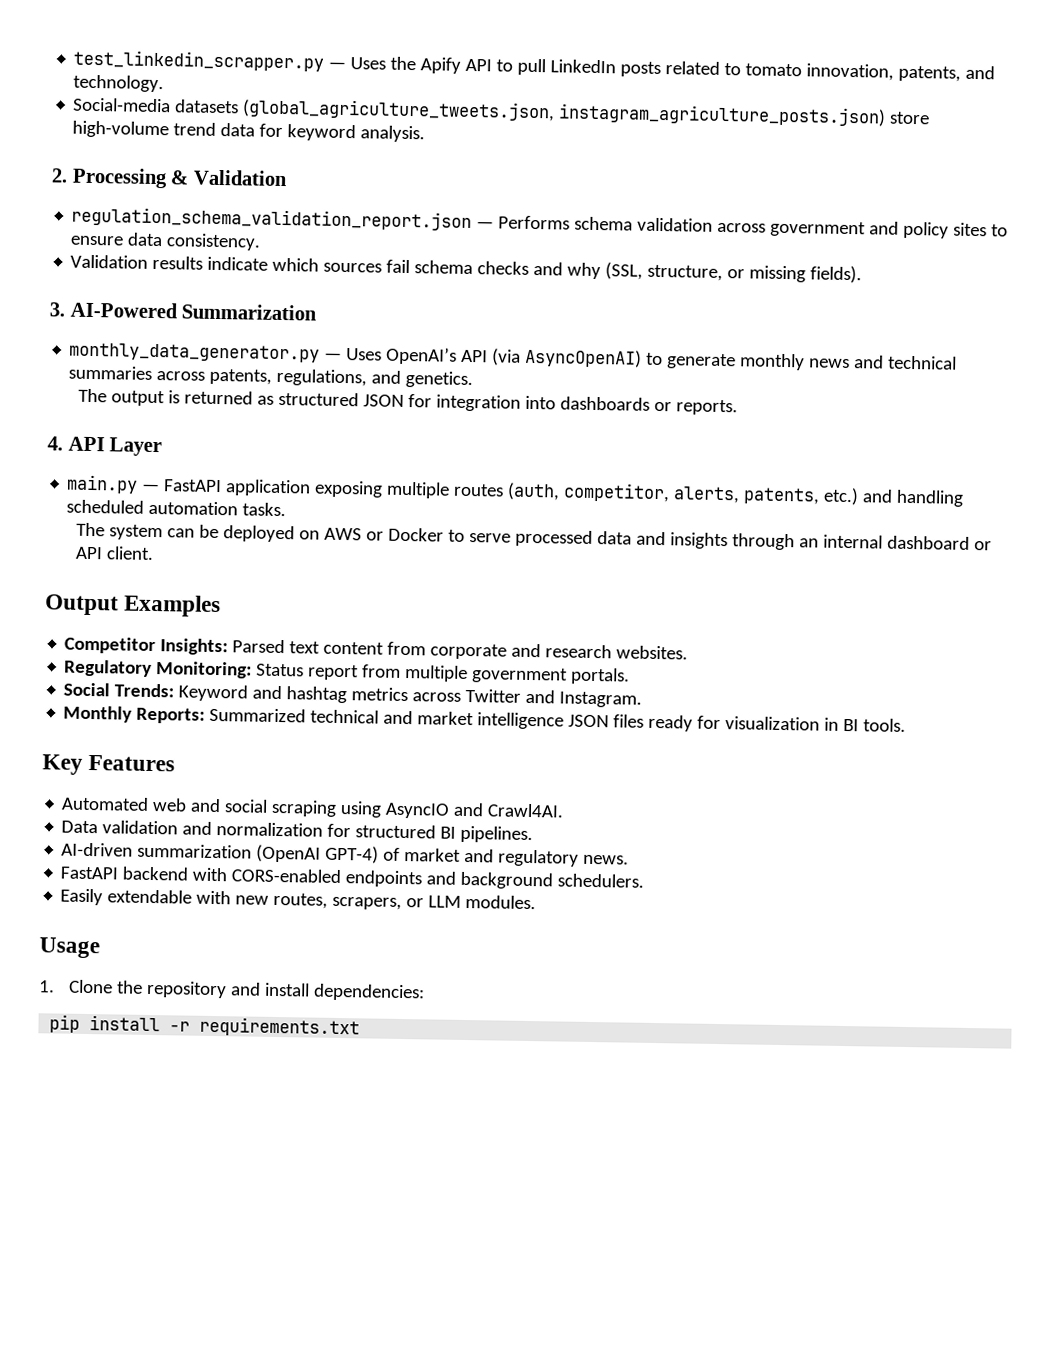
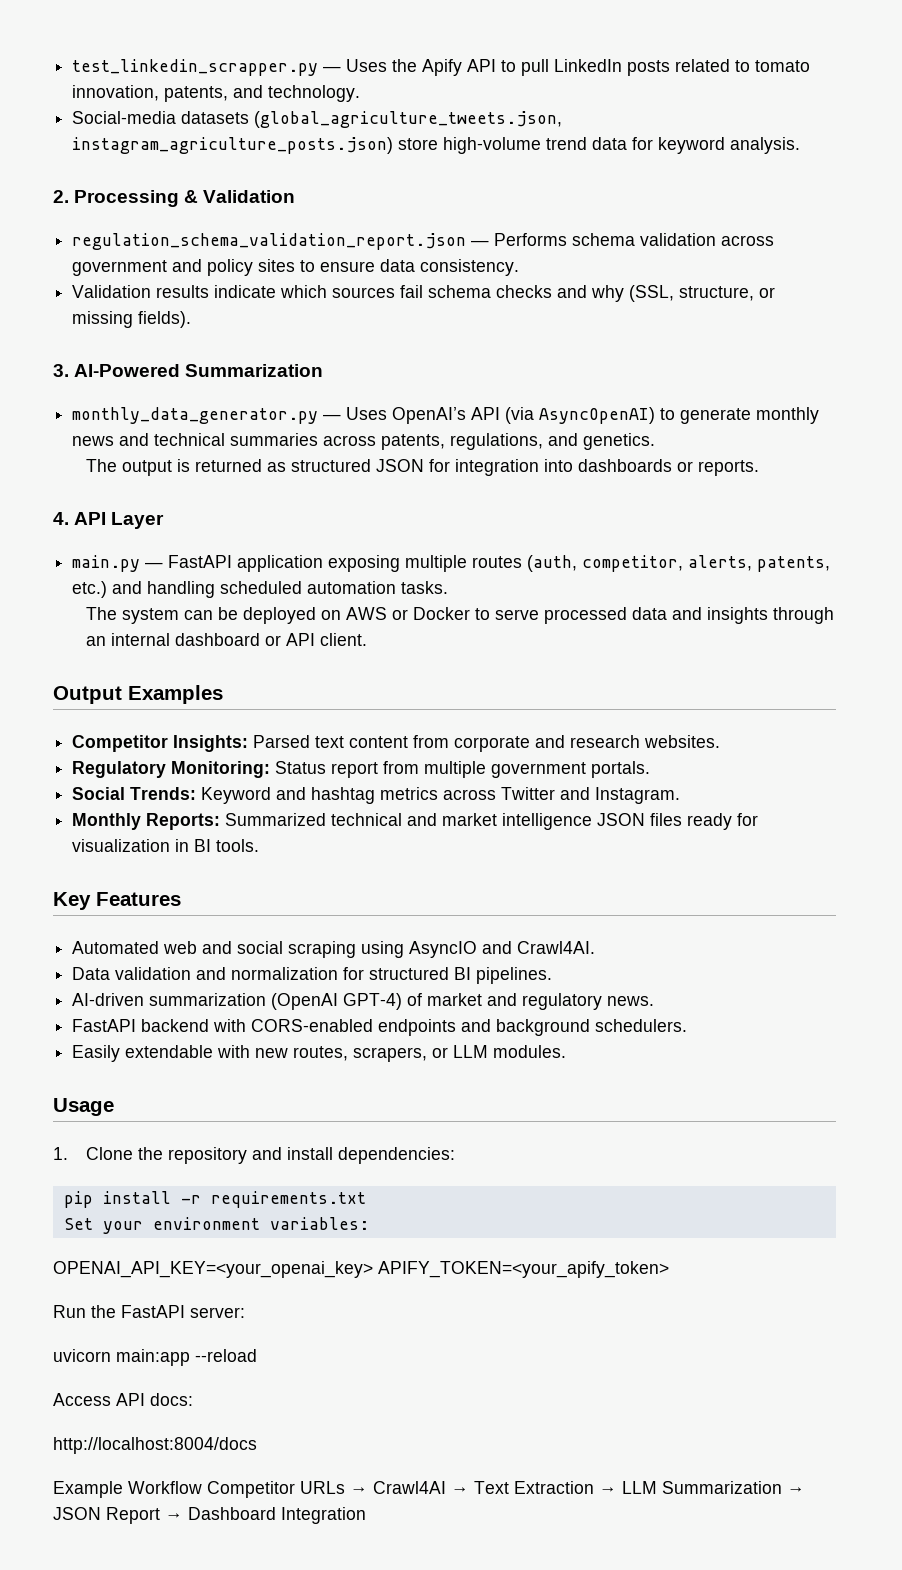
(361, 1027) none -> [63,1217,369,1234] [53,1261,669,1278] [53,1305,245,1318] [53,1349,257,1366] [53,1393,193,1406] [53,1437,257,1454] [53,1481,805,1498] [53,1507,366,1524] // Set your environment variables: // OPENAI_API_KEY=<your_openai_key> APIFY_TOKEN=<your_apify_token> // Run the FastAPI server: // uvicorn main:app --reload // Access API docs: // http://localhost:8004/docs // Example Workflow Competitor URLs → Crawl4AI → Text Extraction → LLM Summarization → JSON Report → Dashboard Integration

